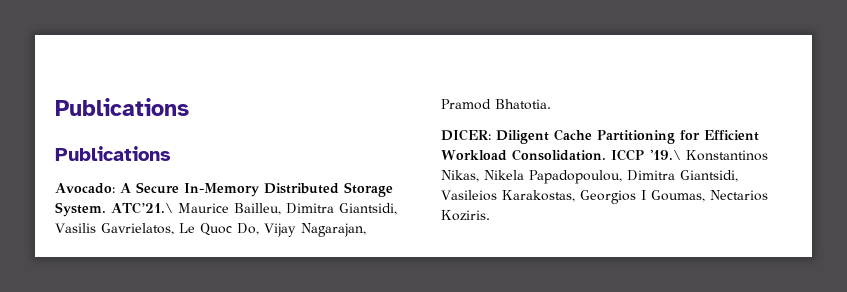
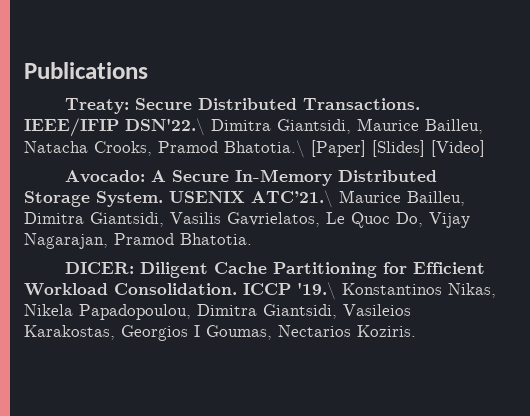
[55,98,189,116] [55,146,171,161] Publications // Publications -> [24,62,148,79] [64,98,420,114] [24,118,483,137] [24,140,485,158] Publications // Treaty: Secure Distributed Transactions. IEEE/IFIP DSN'22.\ Dimitra Giantsidi, Maurice Bailleu, Natacha Crooks, Pramod Bhatotia.\ [Paper] [Slides] [Video]
(106, 209) none -> [169,191,245,203] USENIX

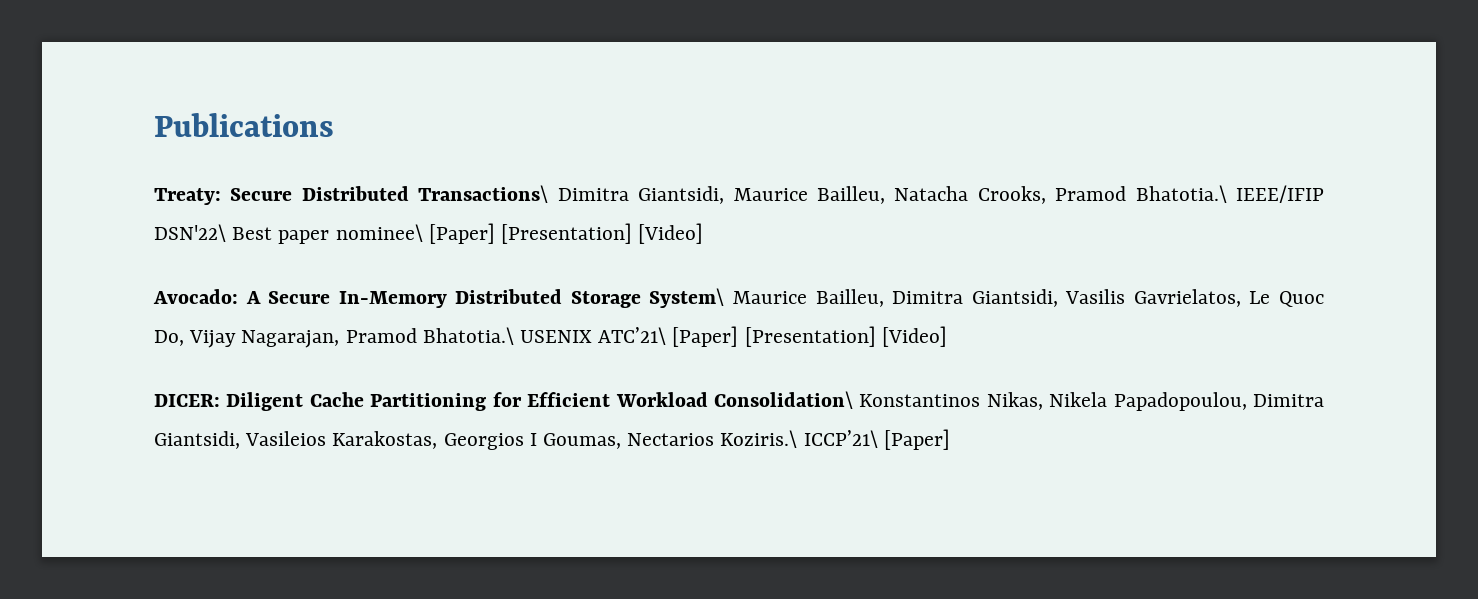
[302,98,420,110] [24,118,205,137] Transactions. IEEE/IFIP DSN'22.\ -> [418,185,549,203] Transactions\
[311,140,425,157] [Paper] [Slides] -> [1235,185,1324,203] [154,223,633,244] IEEE/IFIP DSN'22\ Best paper nominee\ [Paper] [Presentation]
[96,190,333,208] System. USENIX ATC’21.\ -> [649,288,725,308] System\
[180,233,252,245] Bhatotia. -> [422,326,947,347] Bhatotia.\ USENIX ATC’21\ [Paper] [Presentation] [Video]
[114,282,336,300] Consolidation. ICCP '19.\ -> [713,391,853,409] Consolidation\
[357,325,416,337] Koziris. -> [720,429,950,450] Koziris.\ ICCP’21\ [Paper]

